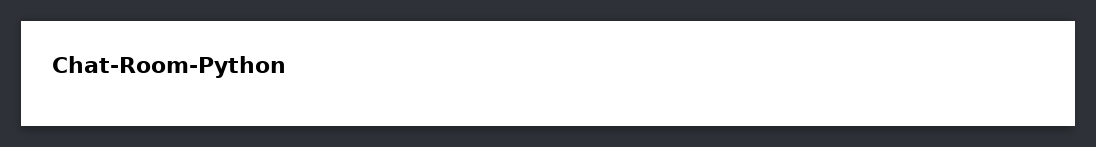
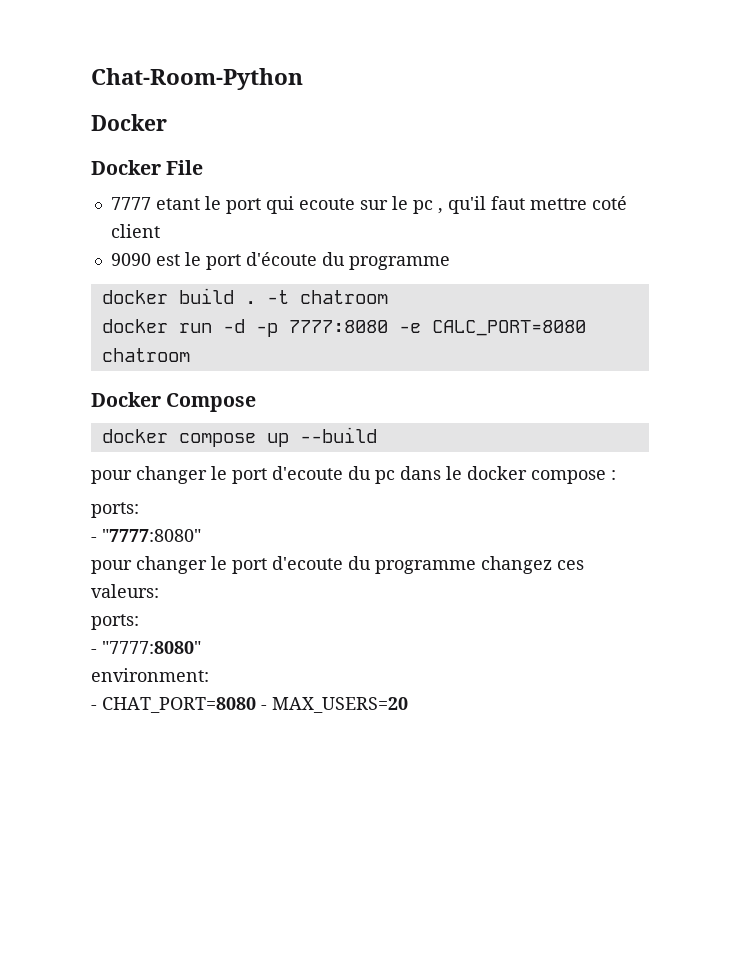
(286, 67) none -> [91,114,167,131] [91,160,204,175] [110,196,627,214] [110,224,160,238] [110,252,450,270] [101,288,388,304] [101,319,586,337] [101,348,190,362] [91,392,257,412] [101,427,377,447] [91,466,616,484] [91,502,139,518] [91,529,201,542] [91,556,584,574] [91,584,159,598] [91,614,139,630] [91,641,201,654] [91,668,209,682] [91,697,408,713] // Docker // Docker File // 7777 etant le port qui ecoute sur le pc , qu'il faut mettre coté client // 9090 est le port d'écoute du programme // docker build . -t chatroom // docker run -d -p 7777:8080 -e CALC_PORT=8080 chatroom // Docker Compose // docker compose up --build // pour changer le port d'ecoute du pc dans le docker compose : // ports: // - "7777:8080" // pour changer le port d'ecoute du programme changez ces valeurs: // ports: // - "7777:8080" // environment: // - CHAT_PORT=8080 - MAX_USERS=20

